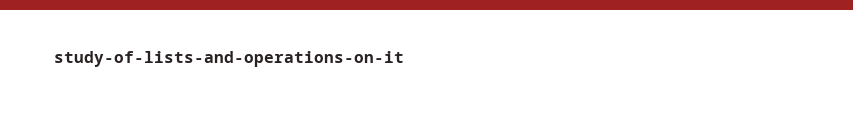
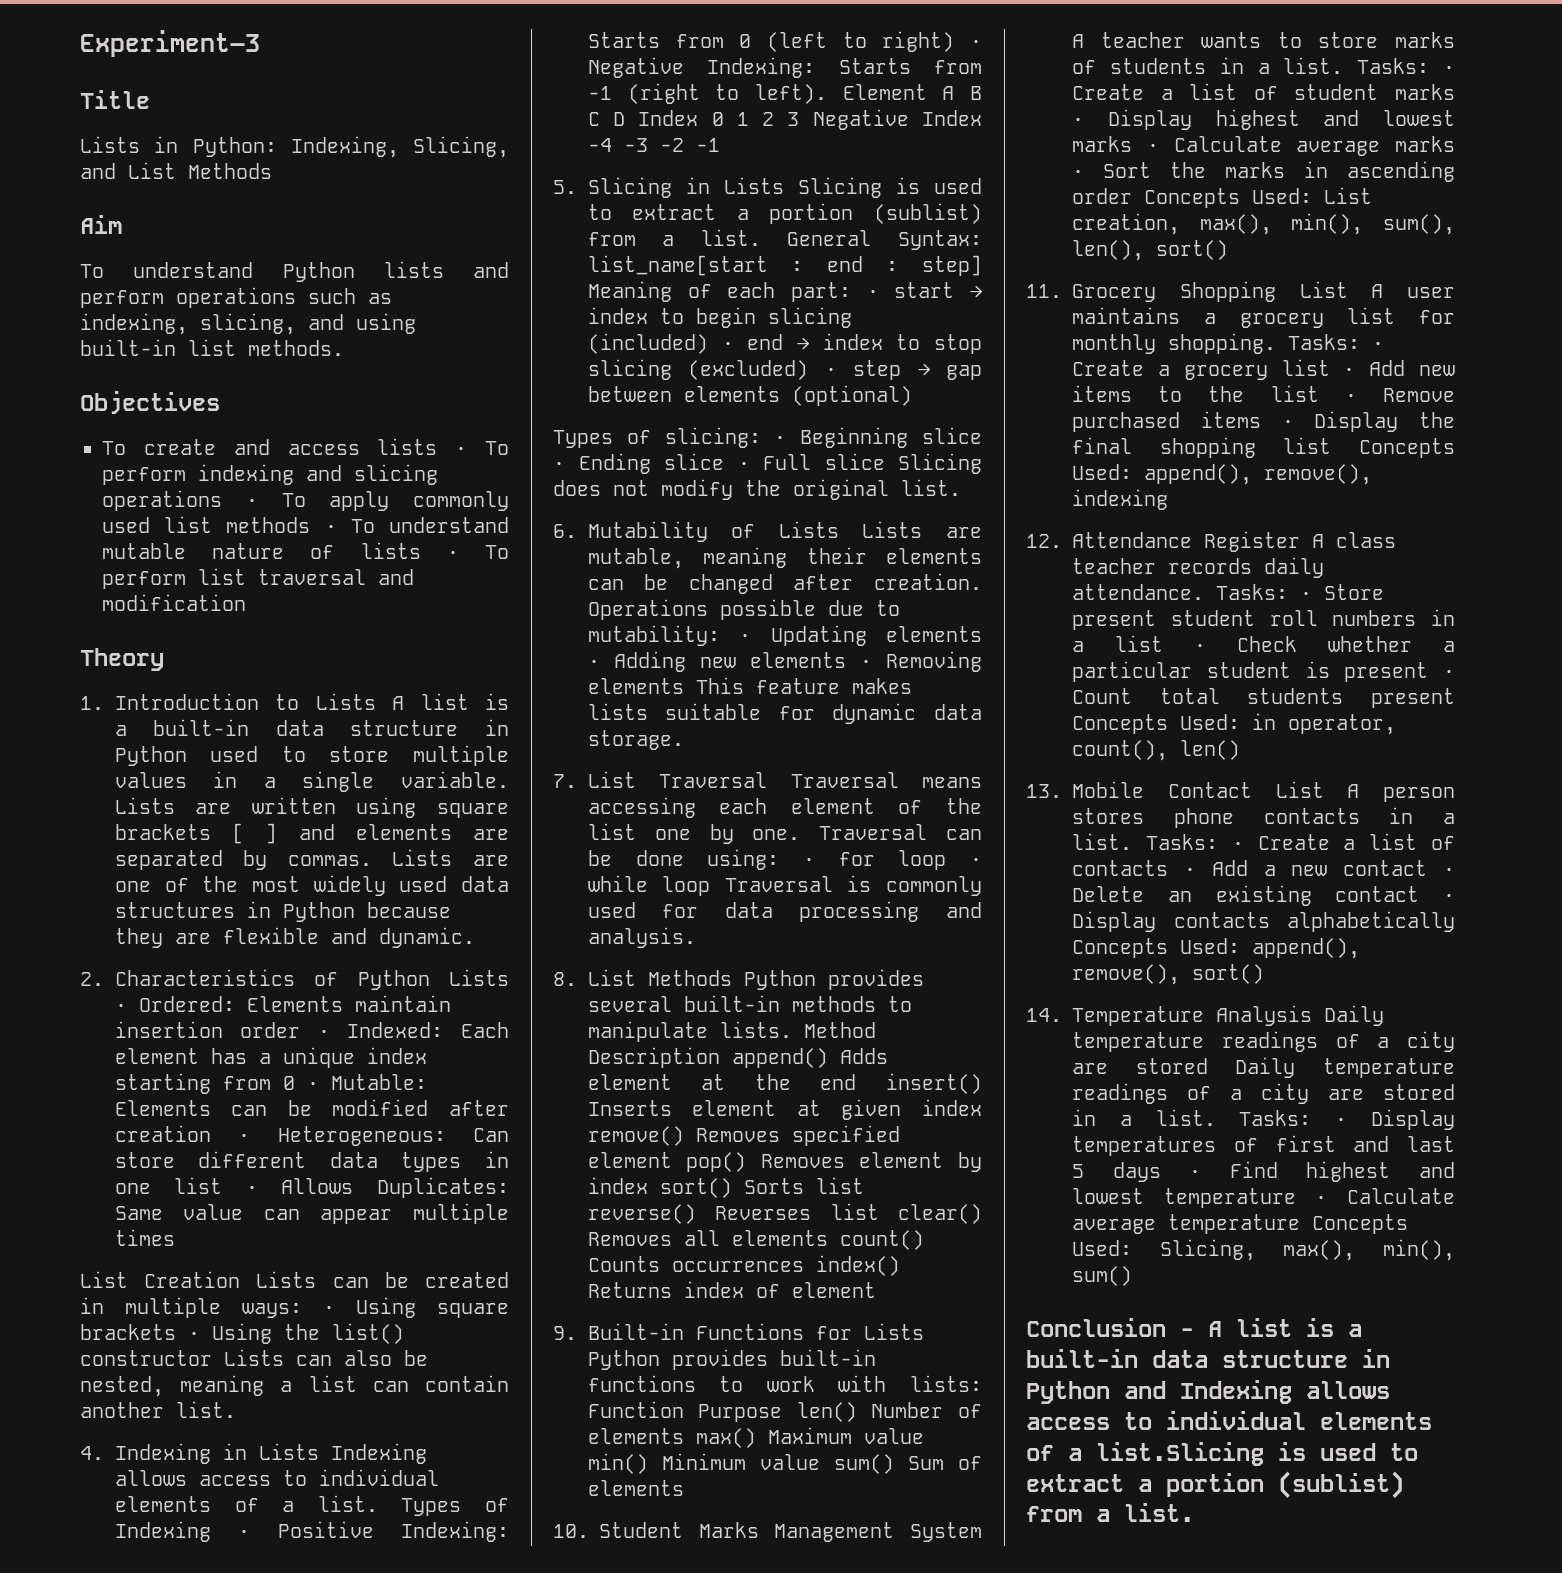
[54,51,404,67] study-of-lists-and-operations-on-it -> [80,30,260,57] [80,90,150,109] [80,136,509,158] [80,162,272,179] [80,215,122,234] [80,261,509,282] [80,287,392,308] [80,313,416,335] [80,339,344,356] [80,391,220,414] [102,438,509,455] [102,464,438,485] [102,490,509,511] [102,516,509,533] [102,542,509,559] [102,568,414,589] [102,594,246,611] [80,648,164,671] [80,693,510,710] [114,719,509,736] [114,745,509,766] [114,771,509,792] [114,797,509,818] [114,823,509,844] [114,849,509,870] [114,875,509,896] [114,901,451,922] [114,927,475,948] [80,969,509,990] [114,995,451,1012] [114,1021,509,1038] [114,1047,427,1068] [114,1073,427,1094] [114,1099,509,1116] [114,1125,509,1146] [114,1151,509,1172] [114,1177,509,1198] [114,1203,509,1224] [114,1229,175,1246] [80,1271,509,1288] [80,1297,509,1318] [80,1323,404,1344] [80,1349,428,1366] [80,1375,509,1397] [80,1401,236,1418] [80,1443,427,1464] [114,1469,439,1486] [114,1495,509,1516] [114,1521,509,1542] [587,31,982,52] [587,57,982,78] [587,83,982,104] [587,109,982,130] [587,138,720,152] [553,177,982,198] [587,203,982,224] [587,229,982,250] [587,255,982,276] [587,281,982,302] [587,307,852,328] [587,333,982,354] [587,359,982,380] [587,385,912,406] [553,427,982,448] [553,453,982,474] [553,479,961,500] [553,521,982,542] [587,547,982,569] [587,573,982,594] [587,599,900,620] [587,625,982,646] [587,651,982,672] [587,677,912,694] [587,703,982,724] [587,730,684,750] [553,771,982,788] [587,797,982,818] [587,823,982,844] [587,849,982,870] [587,875,982,896] [587,901,982,922] [587,927,696,948] [553,969,924,990] [587,995,912,1012] [587,1021,876,1042] [587,1047,888,1068] [587,1073,982,1094] [587,1099,982,1120] [587,1125,900,1146] [587,1152,982,1172] [587,1177,864,1198] [587,1203,982,1224] [587,1230,924,1250] [587,1255,900,1276] [587,1281,876,1298] [553,1323,924,1340] [587,1349,876,1370] [587,1375,982,1392] [587,1401,982,1422] [587,1427,924,1448] [587,1453,982,1474] [587,1480,684,1496] [553,1522,982,1542] [1072,32,1455,48] [1072,57,1455,74] [1072,83,1455,100] [1072,109,1455,130] [1072,136,1455,156] [1072,161,1455,182] [1072,187,1372,208] [1072,213,1455,235] [1072,240,1228,261] [1026,281,1455,302] [1072,307,1455,328] [1072,333,1384,354] [1072,359,1455,380] [1072,385,1455,402] [1072,411,1455,432] [1072,437,1455,458] [1072,464,1372,485] [1072,489,1168,510] [1026,531,1396,552] [1072,557,1324,578] [1072,584,1384,600] [1072,609,1455,630] [1072,635,1455,652] [1072,661,1455,682] [1072,688,1455,708] [1072,713,1396,735] [1072,740,1240,761] [1026,781,1455,802] [1072,807,1455,828] [1072,833,1455,850] [1072,860,1455,876] [1072,885,1455,906] [1072,911,1455,932] [1072,938,1360,959] [1072,964,1264,985] [1026,1005,1384,1026] [1072,1031,1455,1052] [1072,1057,1455,1078] [1072,1083,1455,1104] [1072,1109,1455,1130] [1072,1135,1455,1156] [1072,1161,1455,1182] [1072,1188,1455,1208] [1072,1214,1408,1234] [1072,1239,1455,1261] [1072,1266,1132,1286] [1026,1318,1362,1337] [1026,1349,1390,1368] [1026,1380,1390,1404] [1026,1411,1432,1430] [1026,1442,1418,1466] [1026,1471,1404,1499] [1026,1503,1194,1522] Experiment–3 // Title // Lists in Python: Indexing, Slicing, and List Methods // Aim // To understand Python lists and perform operations such as indexing, slicing, and using built-in list methods. // Objectives // To create and access lists • To perform indexing and slicing operations • To apply commonly used list methods • To understand mutable nature of lists • To perform list traversal and modification // Theory // 1. Introduction to Lists A list is a built-in data structure in Python used to store multiple values in a single variable. Lists are written using square brackets [ ] and elements are separated by commas. Lists are one of the most widely used data structures in Python because they are flexible and dynamic. // 2. Characteristics of Python Lists • Ordered: Elements maintain insertion order • Indexed: Each element has a unique index starting from 0 • Mutable: Elements can be modified after creation • Heterogeneous: Can store different data types in one list • Allows Duplicates: Same value can appear multiple times // List Creation Lists can be created in multiple ways: • Using square brackets • Using the list() constructor Lists can also be nested, meaning a list can contain another list. // 4. Indexing in Lists Indexing allows access to individual elements of a list. Types of Indexing • Positive Indexing: Starts from 0 (left to right) • Negative Indexing: Starts from -1 (right to left). Element A B C D Index 0 1 2 3 Negative Index -4 -3 -2 -1 // 5. Slicing in Lists Slicing is used to extract a portion (sublist) from a list. General Syntax: list_name[start : end : step] Meaning of each part: • start → index to begin slicing (included) • end → index to stop slicing (excluded) • step → gap between elements (optional) // Types of slicing: • Beginning slice • Ending slice • Full slice Slicing does not modify the original list. // 6. Mutability of Lists Lists are mutable, meaning their elements can be changed after creation. Operations possible due to mutability: • Updating elements • Adding new elements • Removing elements This feature makes lists suitable for dynamic data storage. // 7. List Traversal Traversal means accessing each element of the list one by one. Traversal can be done using: • for loop • while loop Traversal is commonly used for data processing and analysis. // 8. List Methods Python provides several built-in methods to manipulate lists. Method Description append() Adds element at the end insert() Inserts element at given index remove() Removes specified element pop() Removes element by index sort() Sorts list reverse() Reverses list clear() Removes all elements count() Counts occurrences index() Returns index of element // 9. Built-in Functions for Lists Python provides built-in functions to work with lists: Function Purpose len() Number of elements max() Maximum value min() Minimum value sum() Sum of elements // 10. Student Marks Management System A teacher wants to store marks of students in a list. Tasks: • Create a list of student marks • Display highest and lowest marks • Calculate average marks • Sort the marks in ascending order Concepts Used: List creation, max(), min(), sum(), len(), sort() // 11. Grocery Shopping List A user maintains a grocery list for monthly shopping. Tasks: • Create a grocery list • Add new items to the list • Remove purchased items • Display the final shopping list Concepts Used: append(), remove(), indexing // 12. Attendance Register A class teacher records daily attendance. Tasks: • Store present student roll numbers in a list • Check whether a particular student is present • Count total students present Concepts Used: in operator, count(), len() // 13. Mobile Contact List A person stores phone contacts in a list. Tasks: • Create a list of contacts • Add a new contact • Delete an existing contact • Display contacts alphabetically Concepts Used: append(), remove(), sort() // 14. Temperature Analysis Daily temperature readings of a city are stored Daily temperature readings of a city are stored in a list. Tasks: • Display temperatures of first and last 5 days • Find highest and lowest temperature • Calculate average temperature Concepts Used: Slicing, max(), min(), sum() // Conclusion - A list is a built-in data structure in Python and Indexing allows access to individual elements of a list.Slicing is used to extract a portion (sublist) from a list.

